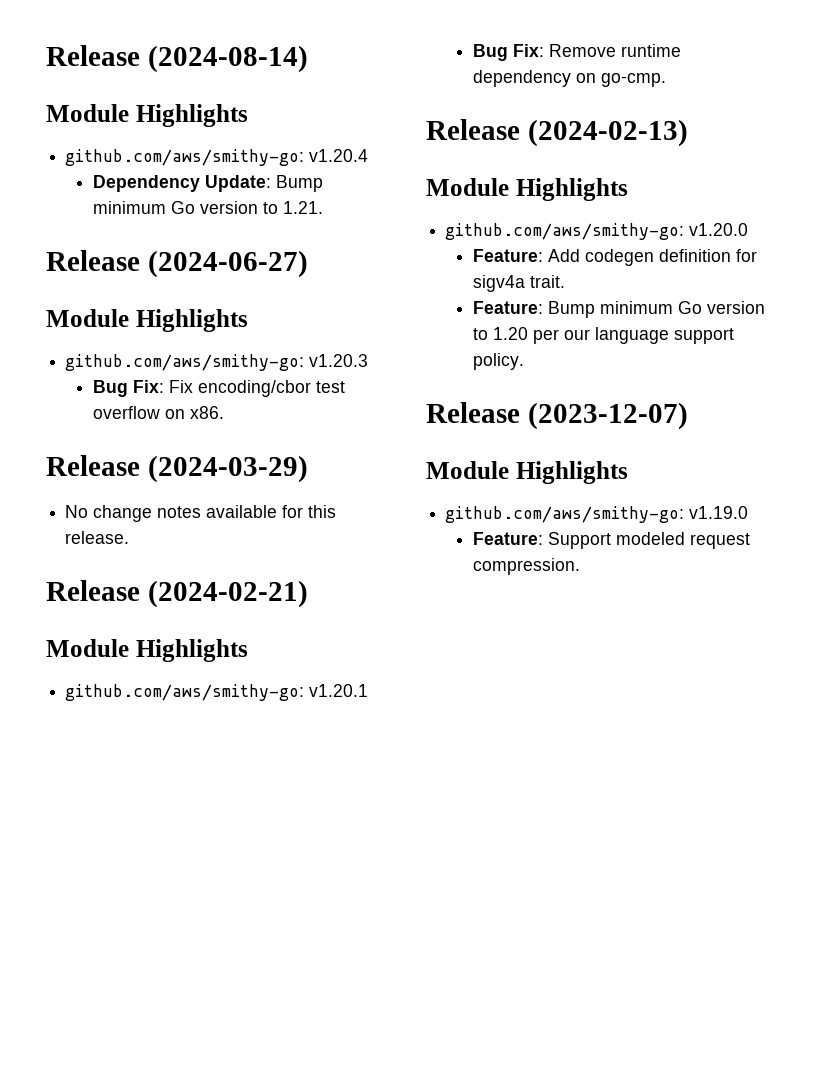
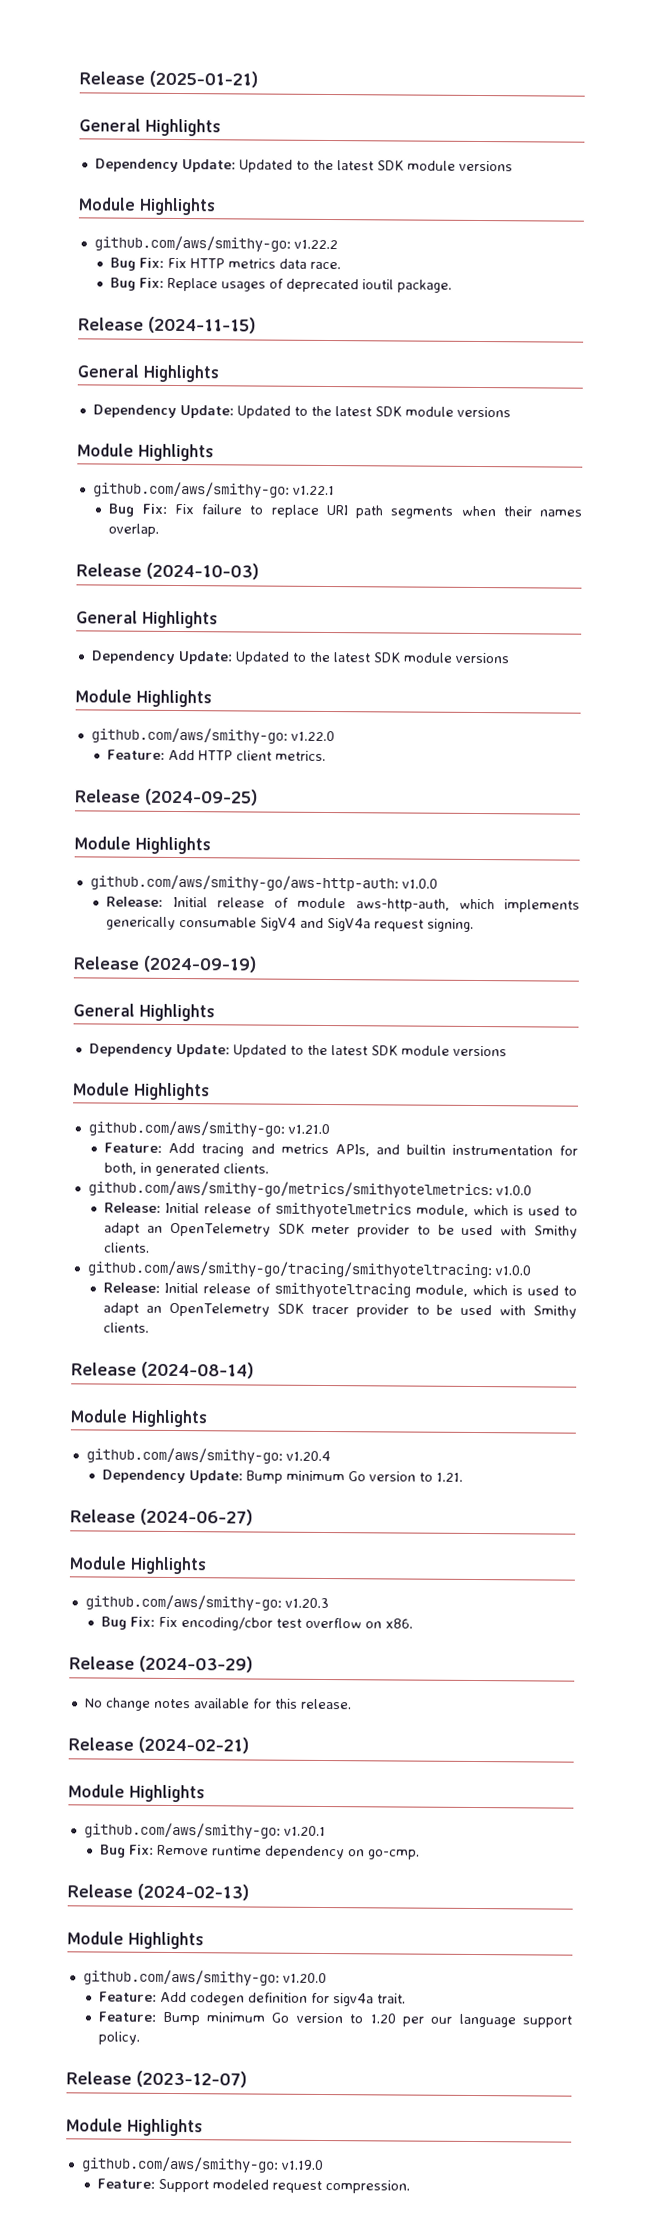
[46,45,140,66] Release -> [79,70,258,88] [79,118,221,137] [94,158,513,173] [78,197,216,216] [93,235,338,252] [110,257,342,271] [110,277,453,293] [78,316,256,334] [77,364,219,383] [92,404,511,419] [77,443,214,462] [92,481,335,498] [108,503,583,519] [108,523,160,537] [76,562,259,580] [76,610,218,629] [90,650,510,665] [75,689,212,708] [90,727,335,744] [107,749,327,761] [75,788,258,806] [74,836,211,855] [89,874,438,892] [106,896,580,913] [106,916,475,932] [73,955,257,973] [73,1003,215,1022] [88,1043,507,1058] [73,1082,210,1101] [87,1120,330,1137] [104,1142,578,1157] [104,1162,270,1177] [87,1180,532,1199] [104,1202,578,1218] [104,1222,578,1239] [104,1242,151,1253] [86,1260,531,1279] [103,1282,577,1298] [103,1302,578,1319] [103,1322,150,1333] [71,1362,137,1376] Release (2025-01-21) // General Highlights // Dependency Update: Updated to the latest SDK module versions // Module Highlights // github.com/aws/smithy-go: v1.22.2 // Bug Fix: Fix HTTP metrics data race. // Bug Fix: Replace usages of deprecated ioutil package. // Release (2024-11-15) // General Highlights // Dependency Update: Updated to the latest SDK module versions // Module Highlights // github.com/aws/smithy-go: v1.22.1 // Bug Fix: Fix failure to replace URI path segments when their names overlap. // Release (2024-10-03) // General Highlights // Dependency Update: Updated to the latest SDK module versions // Module Highlights // github.com/aws/smithy-go: v1.22.0 // Feature: Add HTTP client metrics. // Release (2024-09-25) // Module Highlights // github.com/aws/smithy-go/aws-http-auth: v1.0.0 // Release: Initial release of module aws-http-auth, which implements generically consumable SigV4 and SigV4a request signing. // Release (2024-09-19) // General Highlights // Dependency Update: Updated to the latest SDK module versions // Module Highlights // github.com/aws/smithy-go: v1.21.0 // Feature: Add tracing and metrics APIs, and builtin instrumentation for both, in generated clients. // github.com/aws/smithy-go/metrics/smithyotelmetrics: v1.0.0 // Release: Initial release of smithyotelmetrics module, which is used to adapt an OpenTelemetry SDK meter provider to be used with Smithy clients. // github.com/aws/smithy-go/tracing/smithyoteltracing: v1.0.0 // Release: Initial release of smithyoteltracing module, which is used to adapt an OpenTelemetry SDK tracer provider to be used with Smithy clients. // Release

